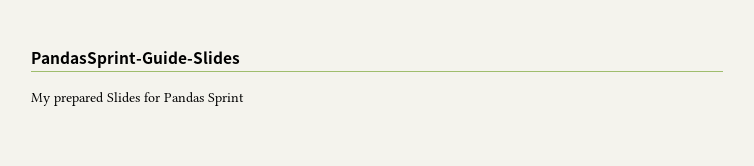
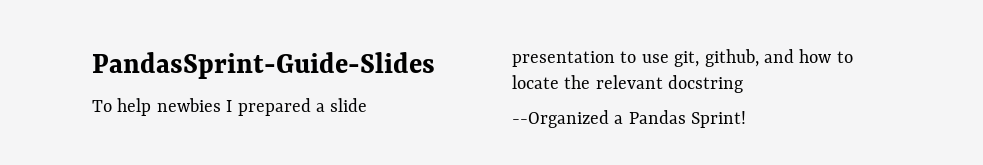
[31,92,244,106] My prepared Slides for Pandas Sprint -> [92,98,368,116] [512,49,853,67] [512,75,744,93] [512,110,747,128] To help newbies I prepared a slide presentation to use git, github, and how to locate the relevant docstring // --Organized a Pandas Sprint!

